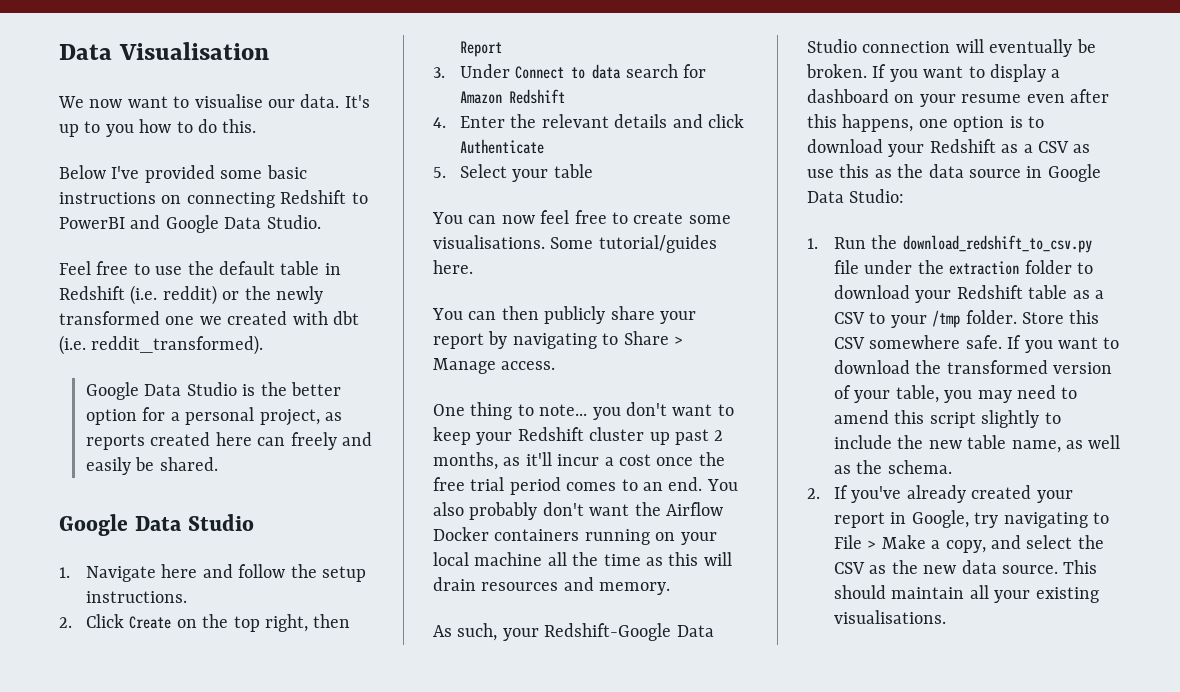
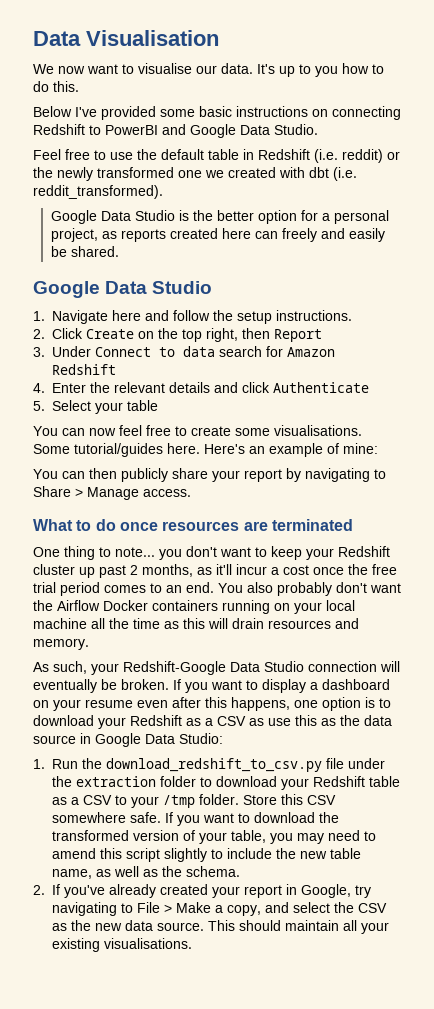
(473, 267) none -> [204,443,378,457] Here's an example of mine:
(556, 365) none -> [33,519,353,531] // What to do once resources are terminated

